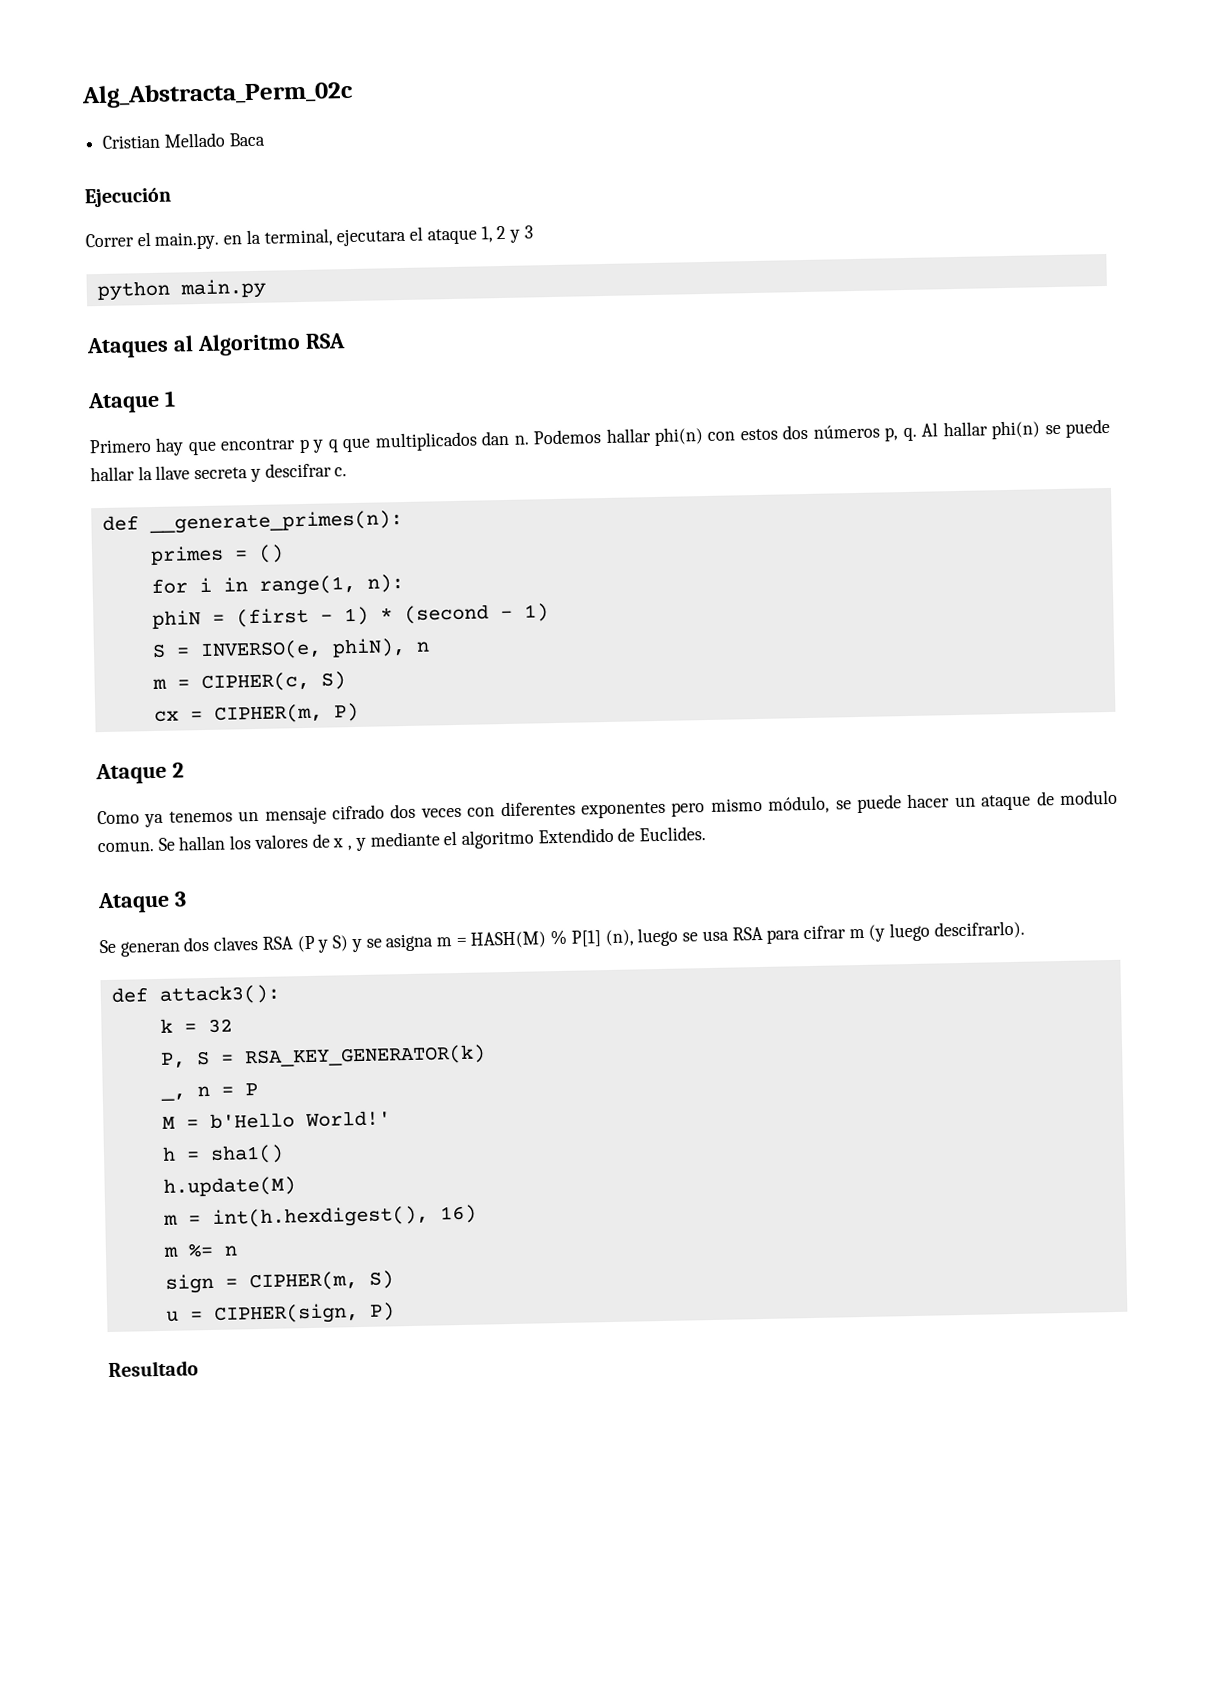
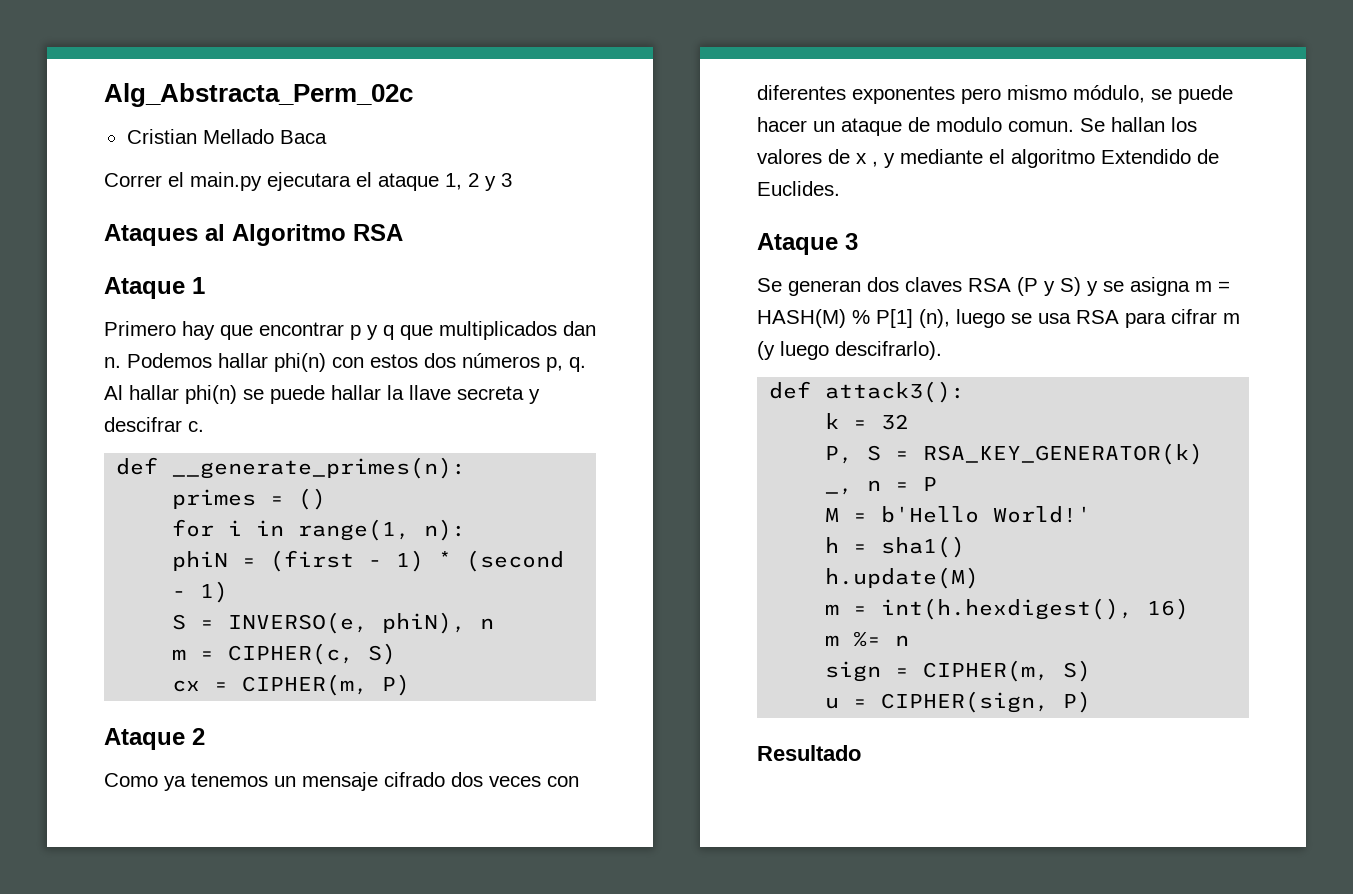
[84,187,172,208] // Ejecución -> (327, 137) none
[154,228,333,250] main.py. en la terminal, -> [190,172,262,191] main.py
[96,278,266,302] // python main.py -> (512, 180) none

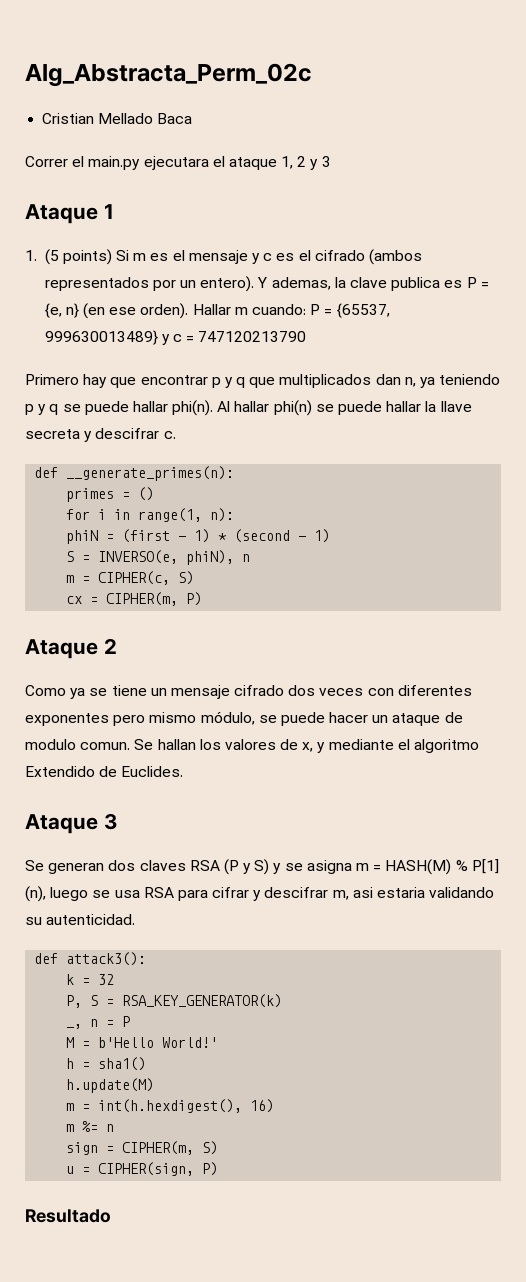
[104,224,403,246] [104,277,205,299] Ataques al Algoritmo RSA // Ataque 1 -> [25,204,114,224] [25,249,422,265] [44,276,489,292] [44,303,390,319] [44,330,307,345] Ataque 1 // 1. (5 points) Si m es el mensaje y c es el cifrado (ambos representados por un entero). Y ademas, la clave publica es P = {e, n} (en ese orden). Hallar m cuando: P = {65537, 999630013489} y c = 747120213790
[104,353,586,372] n. Podemos hallar phi(n) con estos dos números p, q. -> [404,374,501,388] [25,400,214,416] n, ya teniendo p y q se puede hallar phi(n).
[191,773,268,787] tenemos -> [89,685,147,696] se tiene
[856,153,878,167] x , -> [302,742,314,752] x,
[1223,313,1240,324] [757,341,942,360] m (y luego descifrarlo). -> [253,887,495,901] [25,914,136,925] y descifrar m, asi estaria validando su autenticidad.

